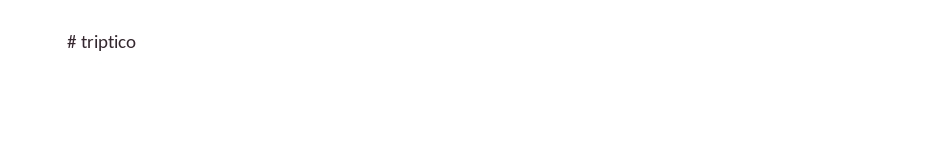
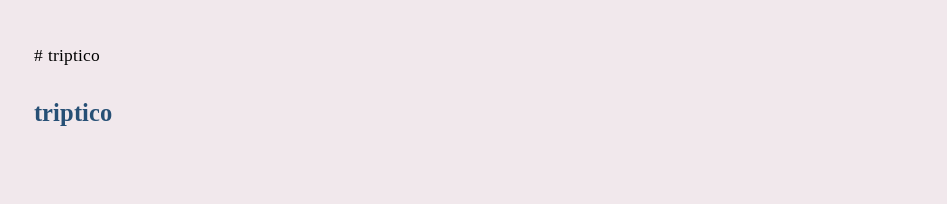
(136, 43) none -> [34,103,112,126] // triptico

